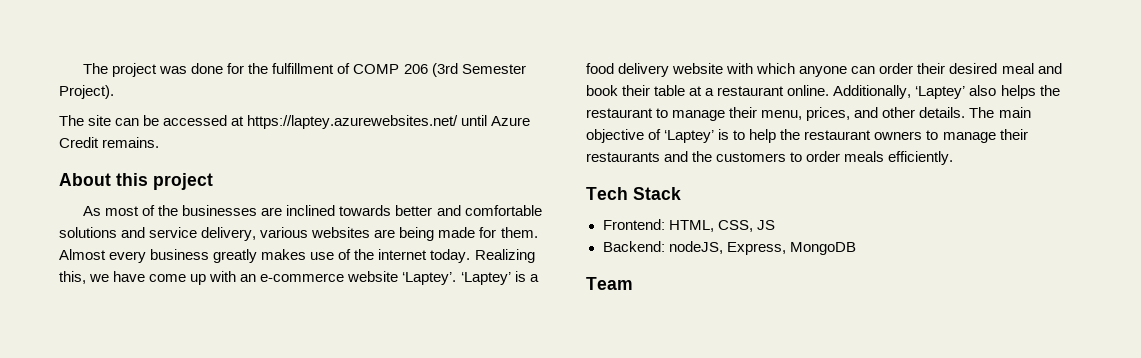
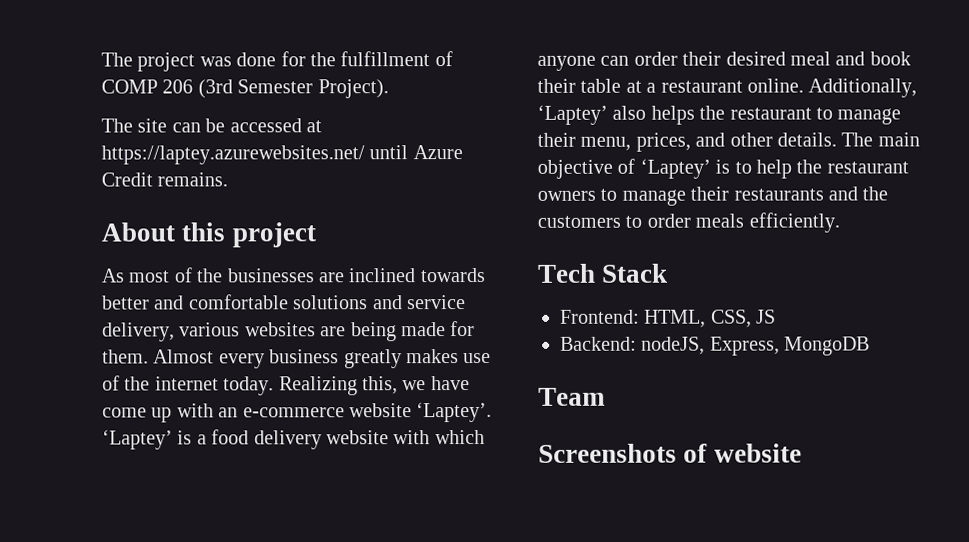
(633, 283) none -> [538,443,802,463] // Screenshots of website

